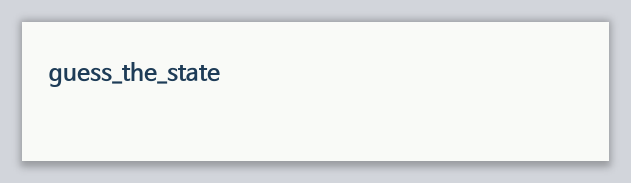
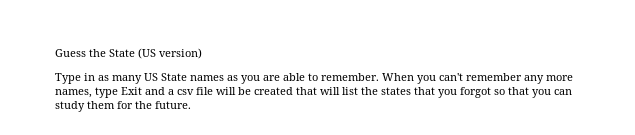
[49,62,220,87] guess_the_state -> [55,48,202,59] [55,73,573,84] [55,87,572,98] [55,101,191,112] Guess the State (US version) // Type in as many US State names as you are able to remember. When you can't remember any more names, type Exit and a csv file will be created that will list the states that you forgot so that you can study them for the future.

